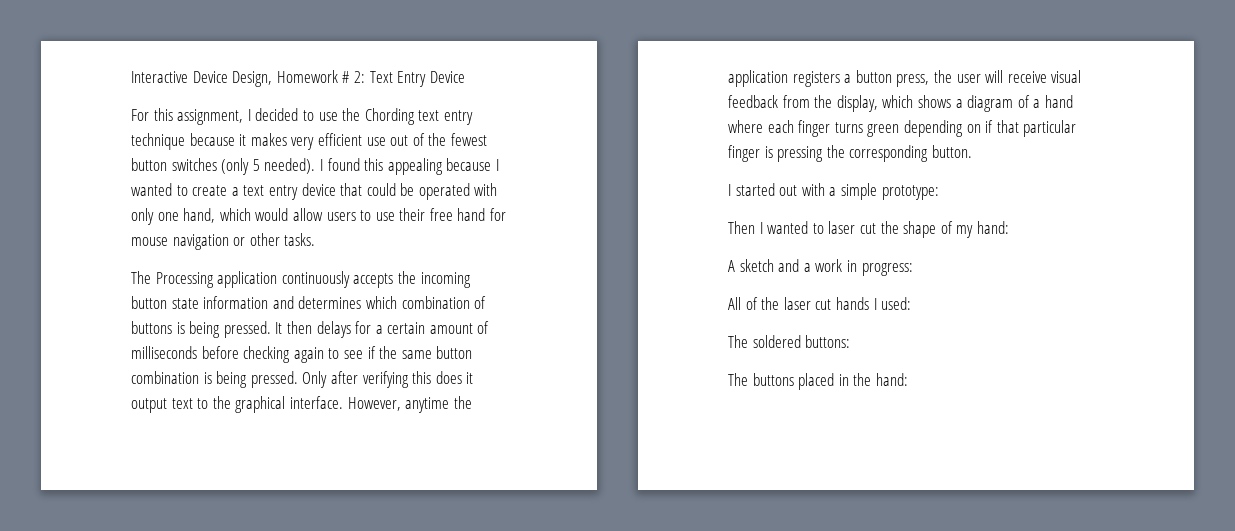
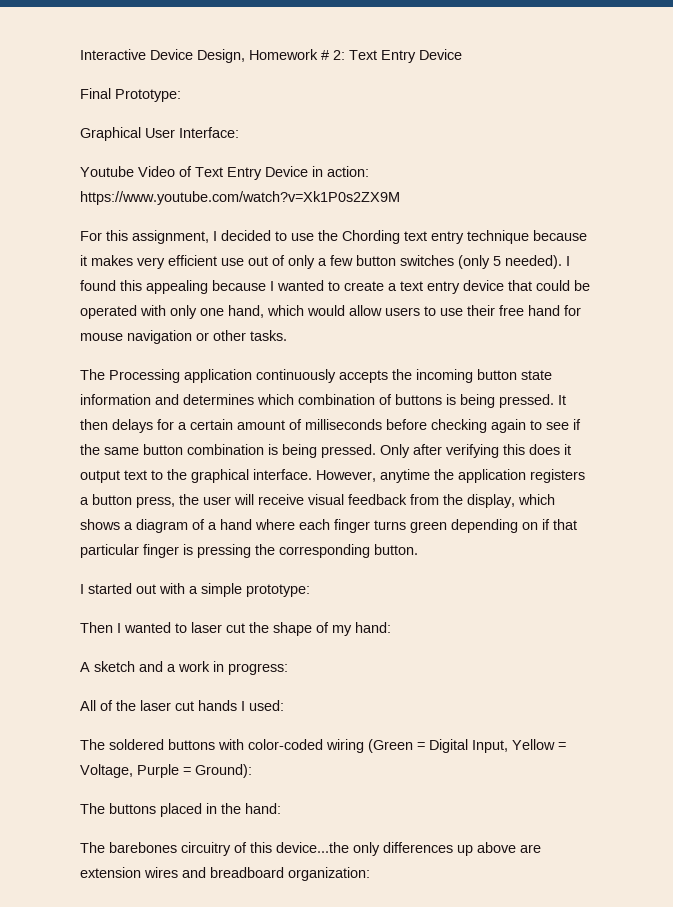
(465, 77) none -> [80,88,181,102] [80,127,239,141] [80,166,369,180] [80,191,400,205] // Final Prototype: // Graphical User Interface: // Youtube Video of Text Entry Device in action: https://www.youtube.com/watch?v=Xk1P0s2ZX9M
[428,133,487,146] the fewest -> [288,255,353,269] only a few
[805,335,851,348] buttons: -> [168,739,566,753] [80,764,252,778] buttons with color-coded wiring (Green = Digital Input, Yellow = Voltage, Purple = Ground):
(908, 379) none -> [80,842,541,856] [80,867,370,881] // The barebones circuitry of this device...the only differences up above are extension wires and breadboard organization:

